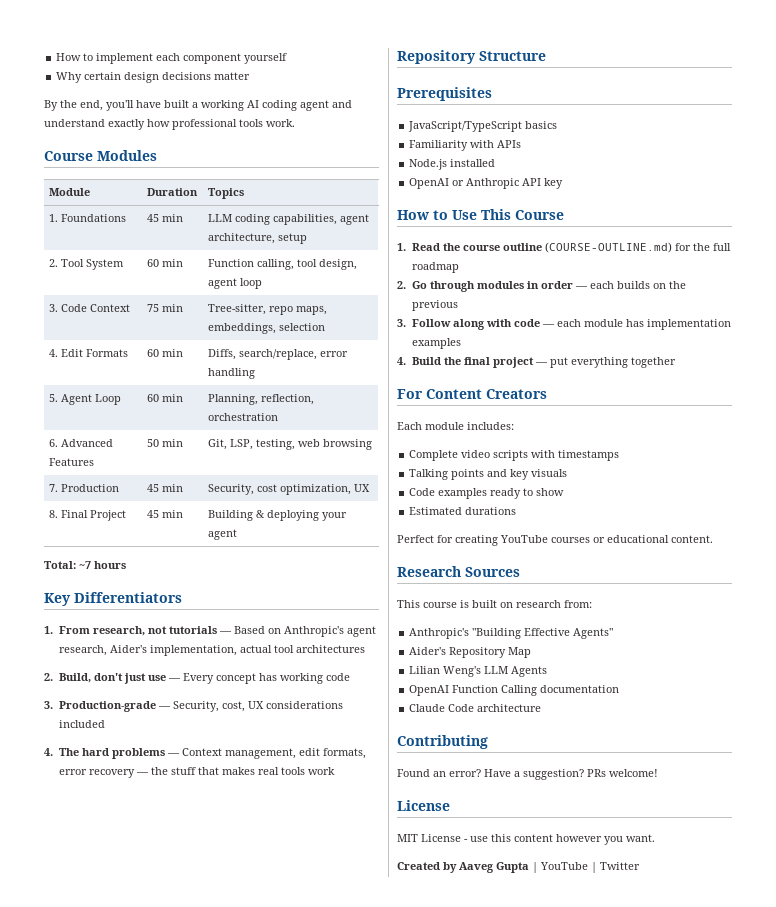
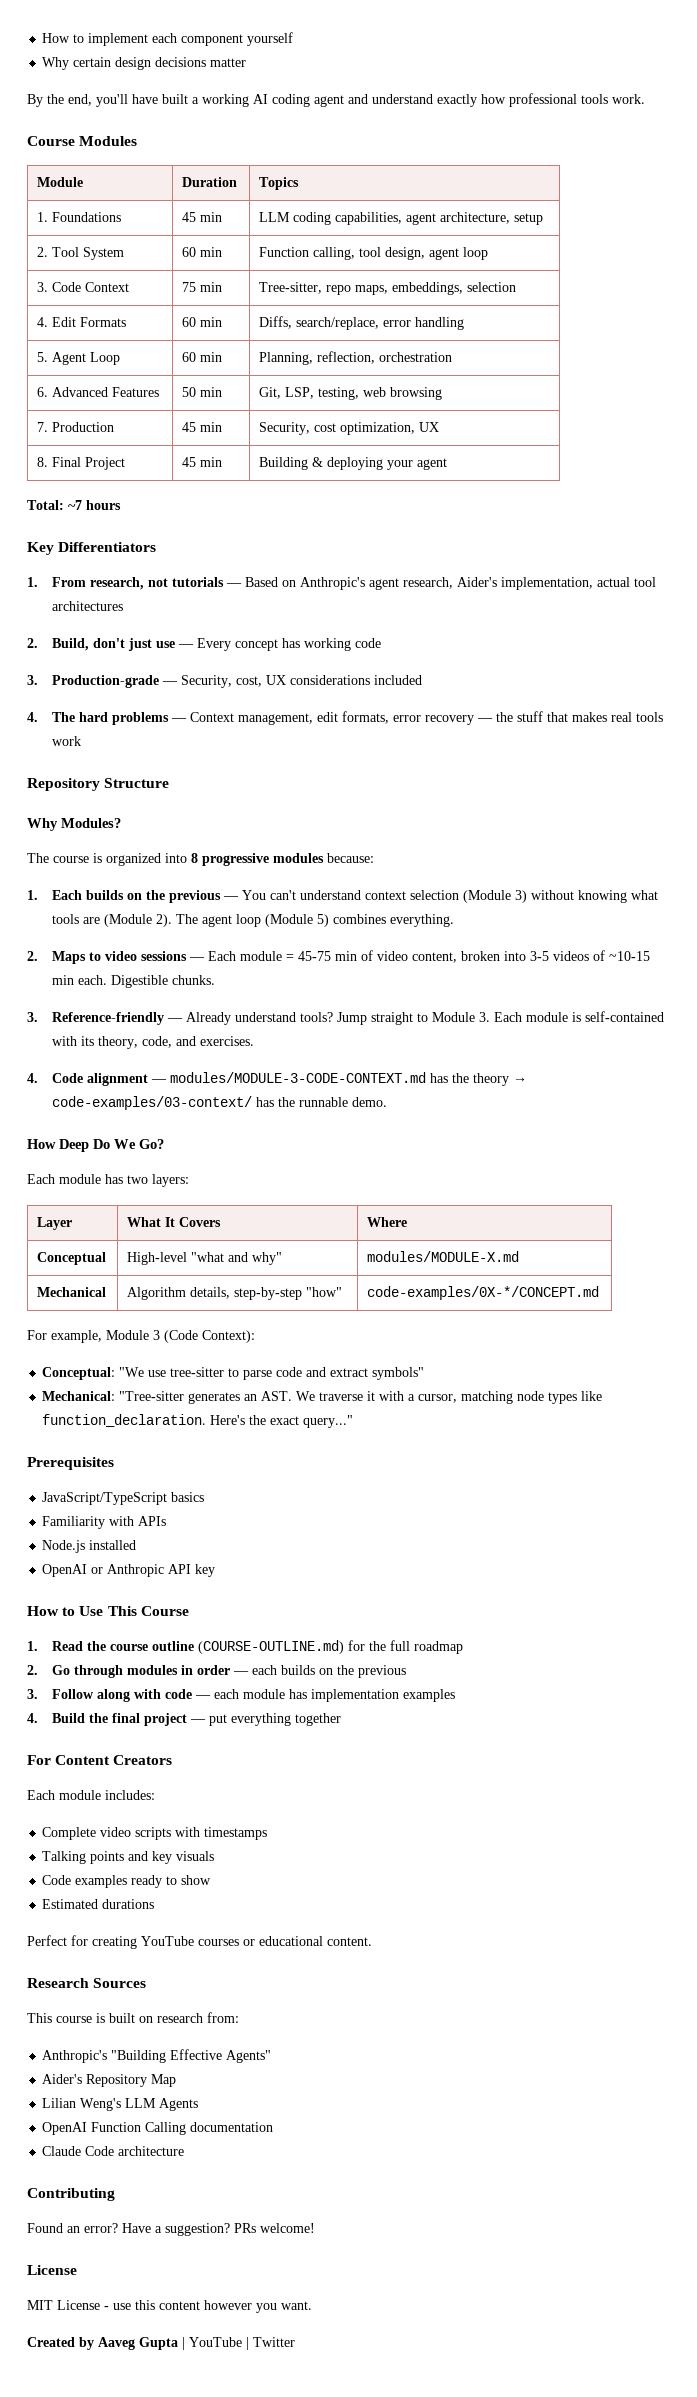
(546, 56) none -> [27,818,121,831] [27,853,374,866] [27,890,658,903] [51,914,454,927] [27,950,650,964] [51,975,215,988] [27,1011,664,1025] [51,1036,254,1049] [27,1072,527,1086] [51,1096,387,1110] [27,1139,164,1152] [27,1174,189,1187] [37,1217,73,1230] [127,1217,222,1227] [367,1217,408,1227] [37,1252,107,1265] [127,1252,283,1265] [367,1251,520,1262] [37,1287,107,1297] [127,1287,343,1300] [367,1286,600,1300] [27,1330,255,1343] [42,1367,425,1380] [42,1391,603,1404] [42,1414,354,1428] // Why Modules? // The course is organized into 8 progressive modules because: // 1. Each builds on the previous — You can't understand context selection (Module 3) without knowing what tools are (Module 2). The agent loop (Module 5) combines everything. // 2. Maps to video sessions — Each module = 45-75 min of video content, broken into 3-5 videos of ~10-15 min each. Digestible chunks. // 3. Reference-friendly — Already understand tools? Jump straight to Module 3. Each module is self-contained with its theory, code, and exercises. // 4. Code alignment — modules/MODULE-3-CODE-CONTEXT.md has the theory → code-examples/03-context/ has the runnable demo. // How Deep Do We Go? // Each module has two layers: // Layer | What It Covers | Where // Conceptual | High-level "what and why" | modules/MODULE-X.md // Mechanical | Algorithm details, step-by-step "how" | code-examples/0X-*/CONCEPT.md // For example, Module 3 (Code Context): // Conceptual: "We use tree-sitter to parse code and extract symbols" // Mechanical: "Tree-sitter generates an AST. We traverse it with a cursor, matching node types like function_declaration. Here's the exact query..."

